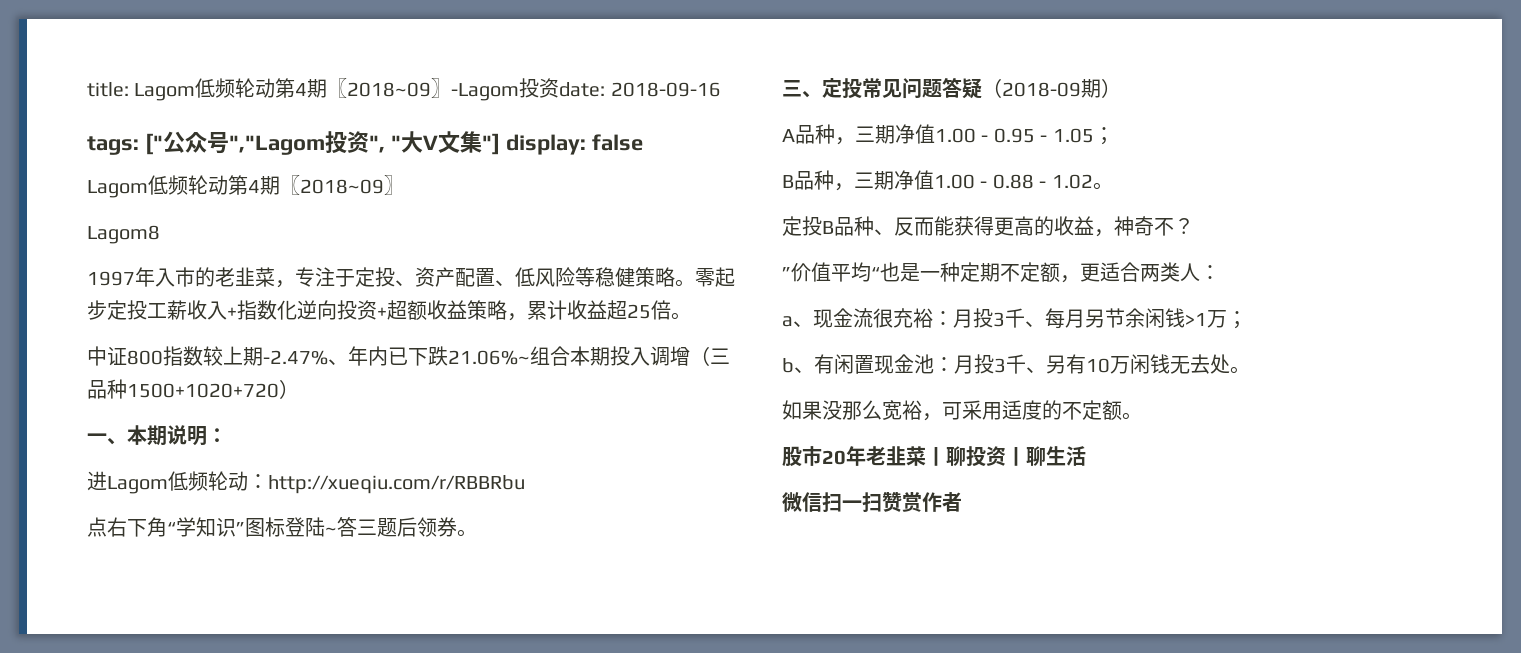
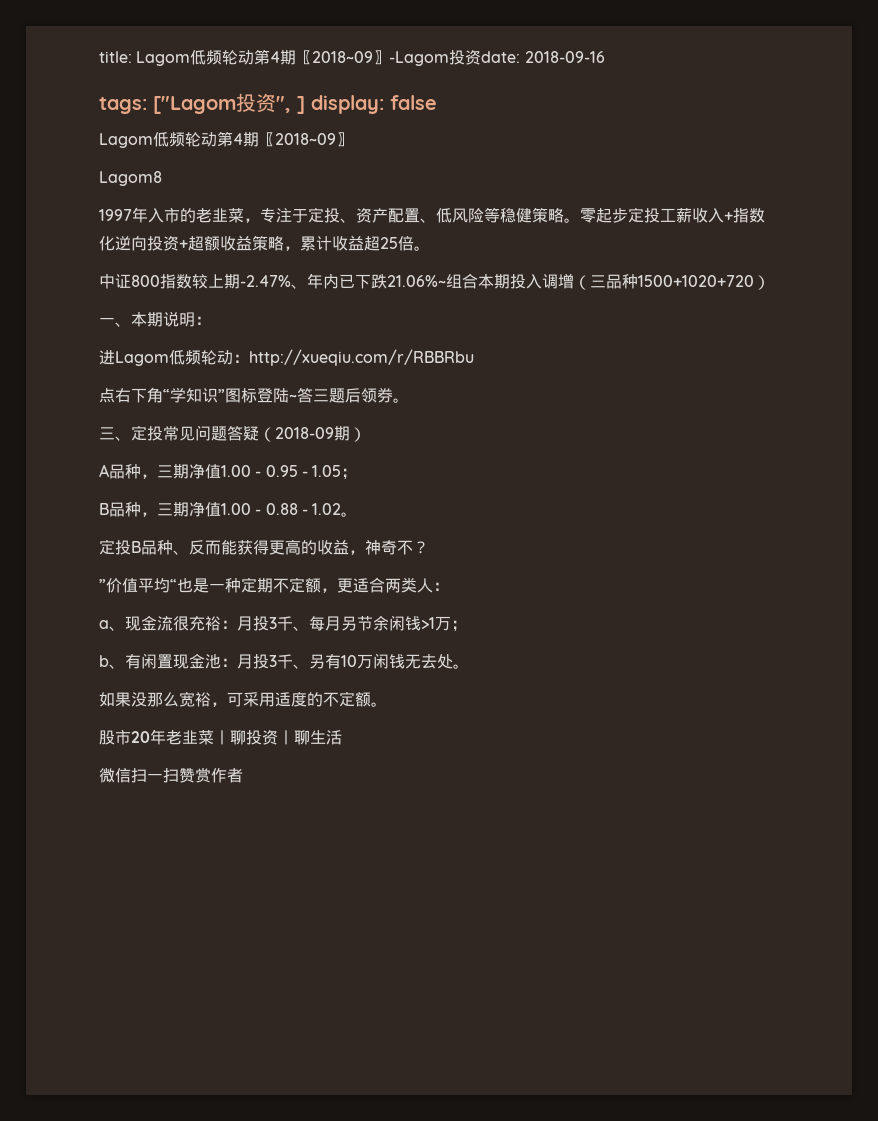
[144,131,500,155] ["公众号","Lagom投资", "大V文集"] -> [153,93,305,114] ["Lagom投资", ]

